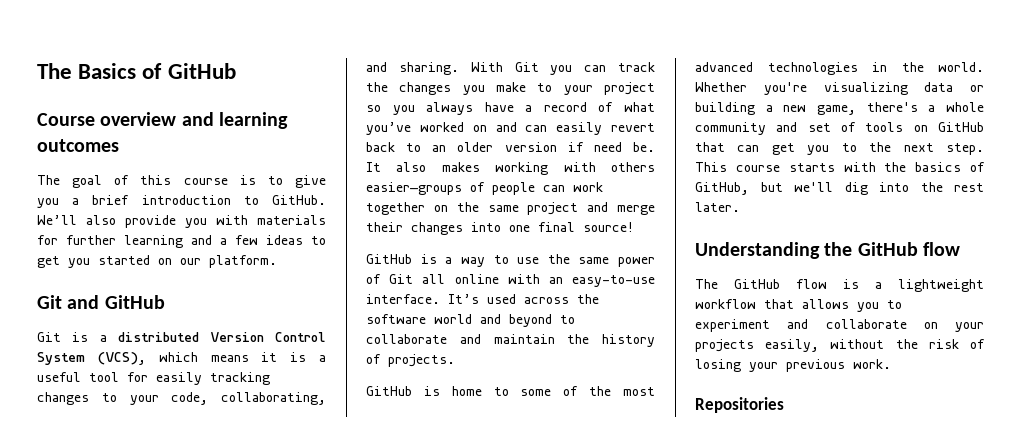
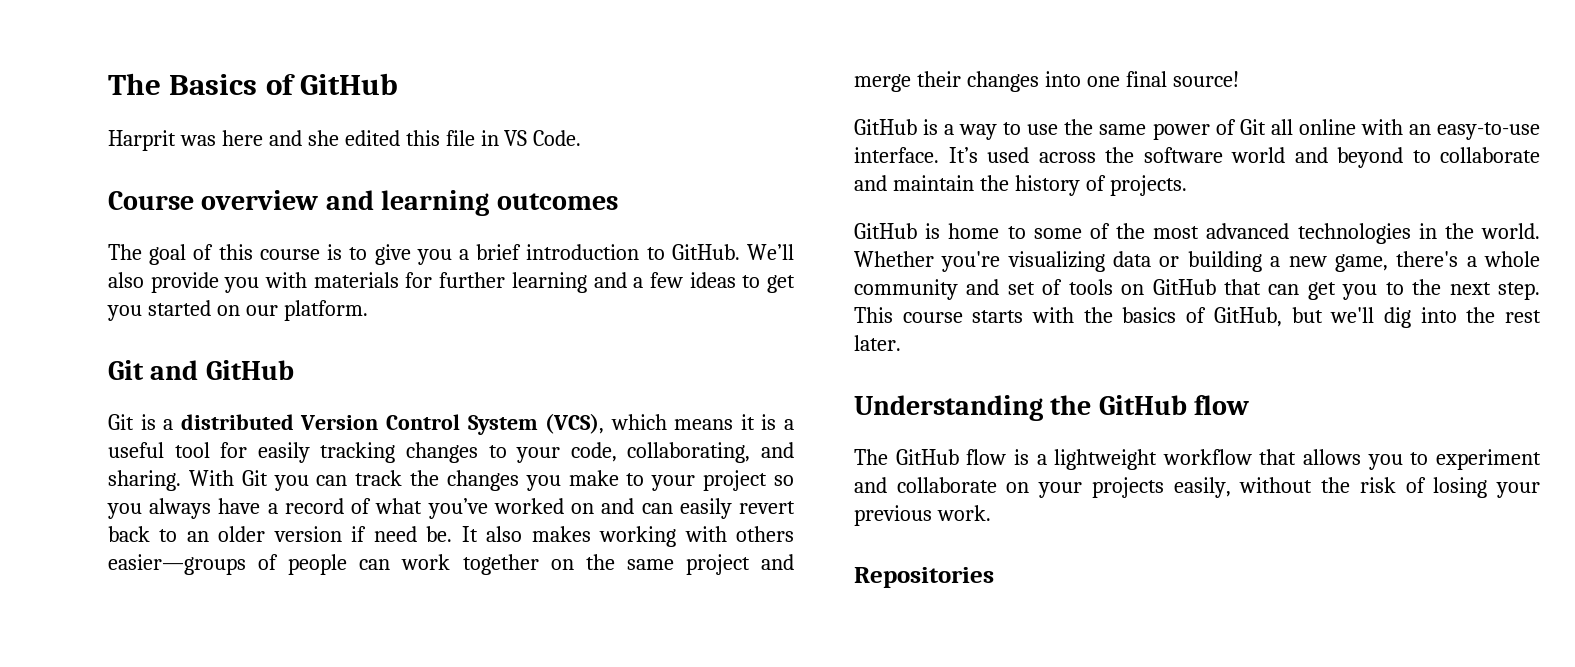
(236, 71) none -> [108,130,582,151] // Harprit was here and she edited this file in VS Code.

